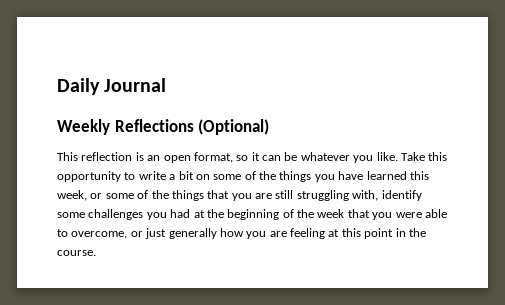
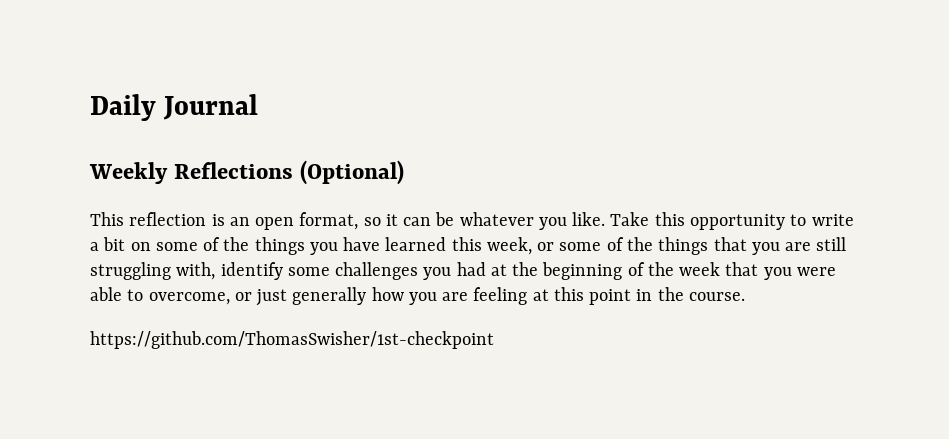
(96, 253) none -> [90,331,494,349] // https://github.com/ThomasSwisher/1st-checkpoint

